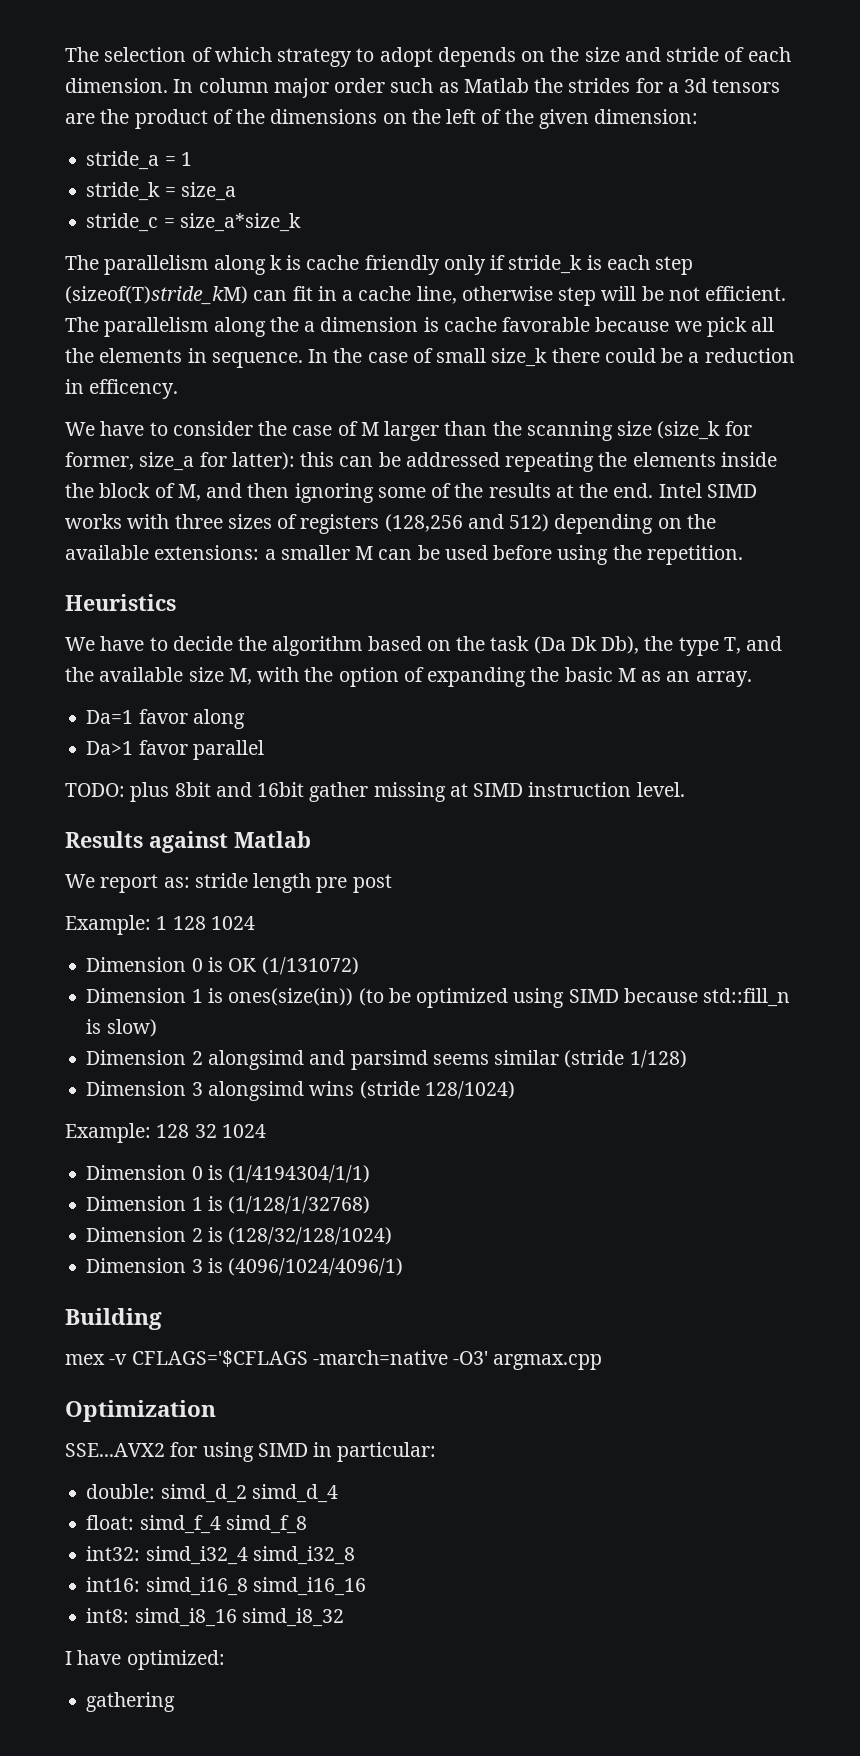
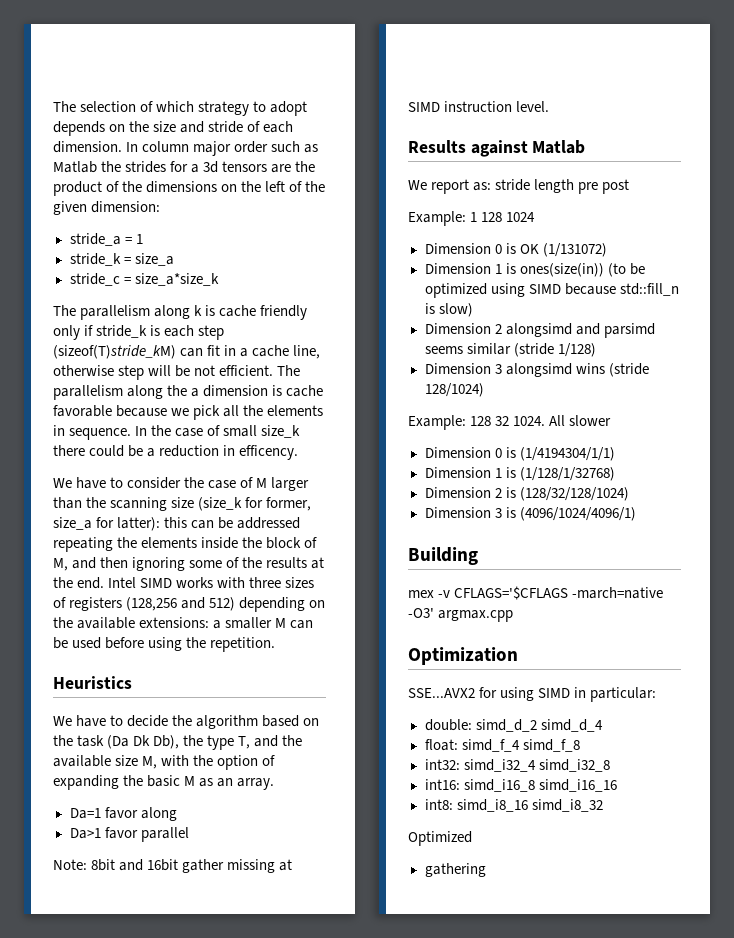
[65,782,170,802] TODO: plus -> [53,859,87,870] Note:
[221,1124,266,1138] 1024 -> [513,415,612,426] 1024. All slower
[65,1650,225,1670] I have optimized: -> [408,831,472,846] Optimized

